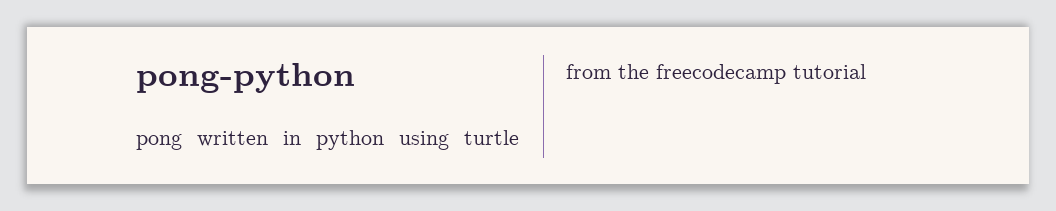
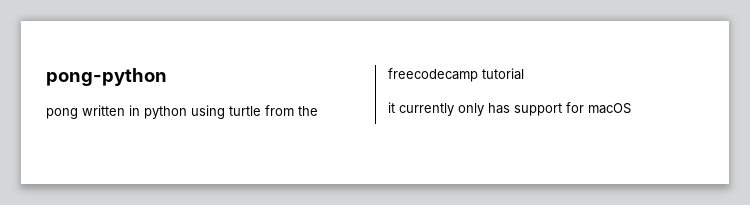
(866, 71) none -> [388,102,631,116] // it currently only has support for macOS

